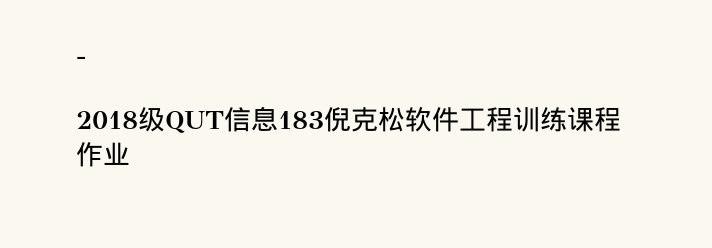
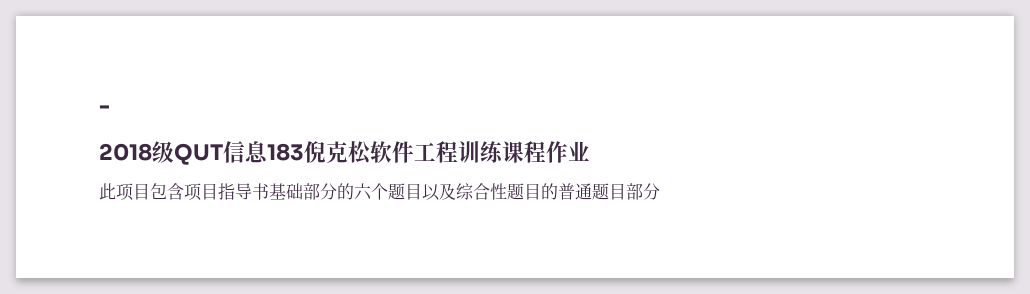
(130, 153) none -> [99,183,660,201] // 此项目包含项目指导书基础部分的六个题目以及综合性题目的普通题目部分

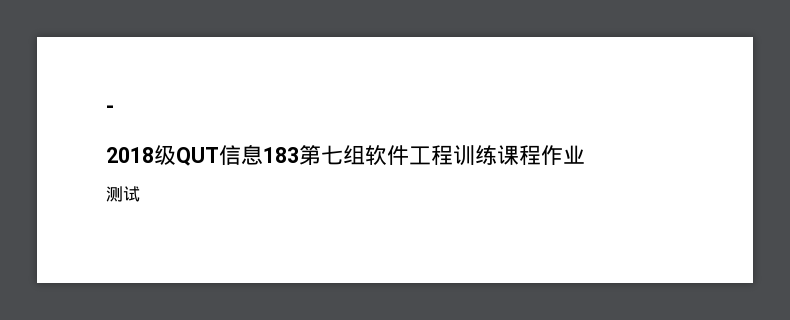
[304,141,371,165] 倪克松 -> [299,145,365,165] 第七组
[99,183,660,201] 此项目包含项目指导书基础部分的六个题目以及综合性题目的普通题目部分 -> [106,186,140,202] 测试

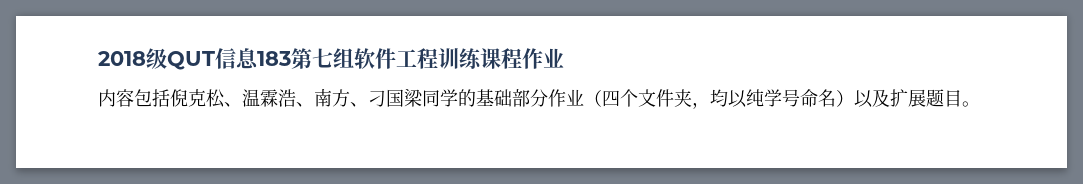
[106,105,114,114] - // -> (98, 58) none
[106,186,140,202] 测试 -> [98,88,980,109] 内容包括倪克松、温霖浩、南方、刁国梁同学的基础部分作业（四个文件夹，均以纯学号命名）以及扩展题目。

